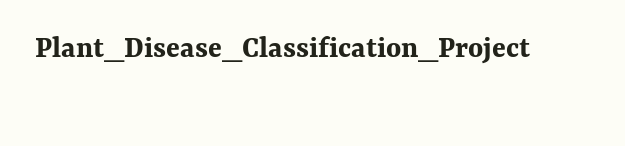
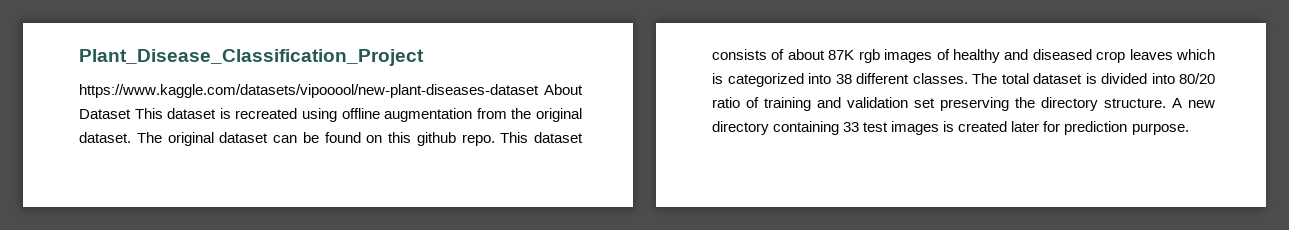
(530, 50) none -> [79,84,583,98] [79,108,583,122] [79,132,583,146] [712,49,1215,63] [712,73,1215,87] [712,97,1215,111] [712,121,1189,135] // https://www.kaggle.com/datasets/vipooool/new-plant-diseases-dataset About Dataset This dataset is recreated using offline augmentation from the original dataset. The original dataset can be found on this github repo. This dataset consists of about 87K rgb images of healthy and diseased crop leaves which is categorized into 38 different classes. The total dataset is divided into 80/20 ratio of training and validation set preserving the directory structure. A new directory containing 33 test images is created later for prediction purpose.

